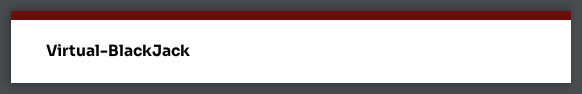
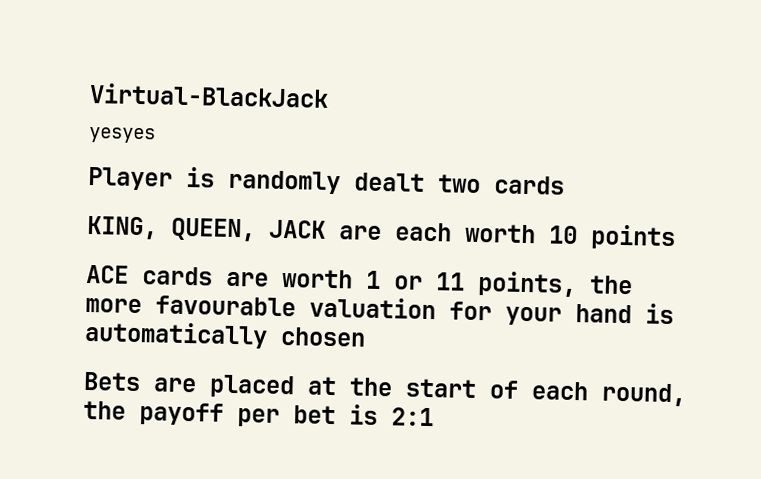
(190, 50) none -> [88,126,156,144] [87,166,565,195] [86,215,676,251] [86,264,633,298] [85,295,674,326] [84,320,366,349] [83,371,687,407] [83,400,434,427] // yesyes // Player is randomly dealt two cards // KING, QUEEN, JACK are each worth 10 points // ACE cards are worth 1 or 11 points, the more favourable valuation for your hand is automatically chosen // Bets are placed at the start of each round, the payoff per bet is 2:1

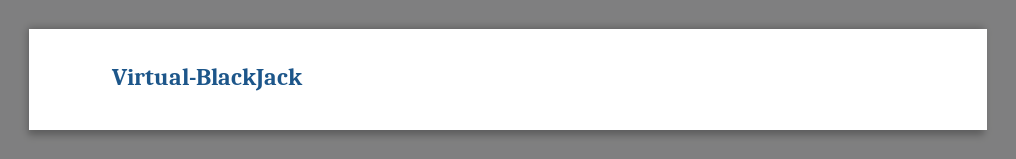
[88,126,156,144] [87,166,565,195] [86,215,676,251] [86,264,633,298] [85,295,674,326] [84,320,366,349] [83,371,687,407] [83,400,434,427] // yesyes // Player is randomly dealt two cards // KING, QUEEN, JACK are each worth 10 points // ACE cards are worth 1 or 11 points, the more favourable valuation for your hand is automatically chosen // Bets are placed at the start of each round, the payoff per bet is 2:1 -> (303, 79) none

